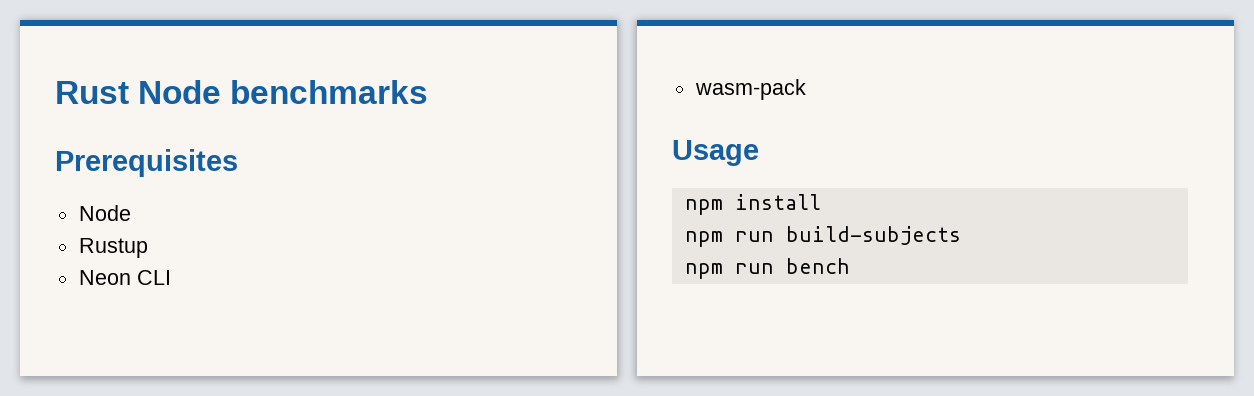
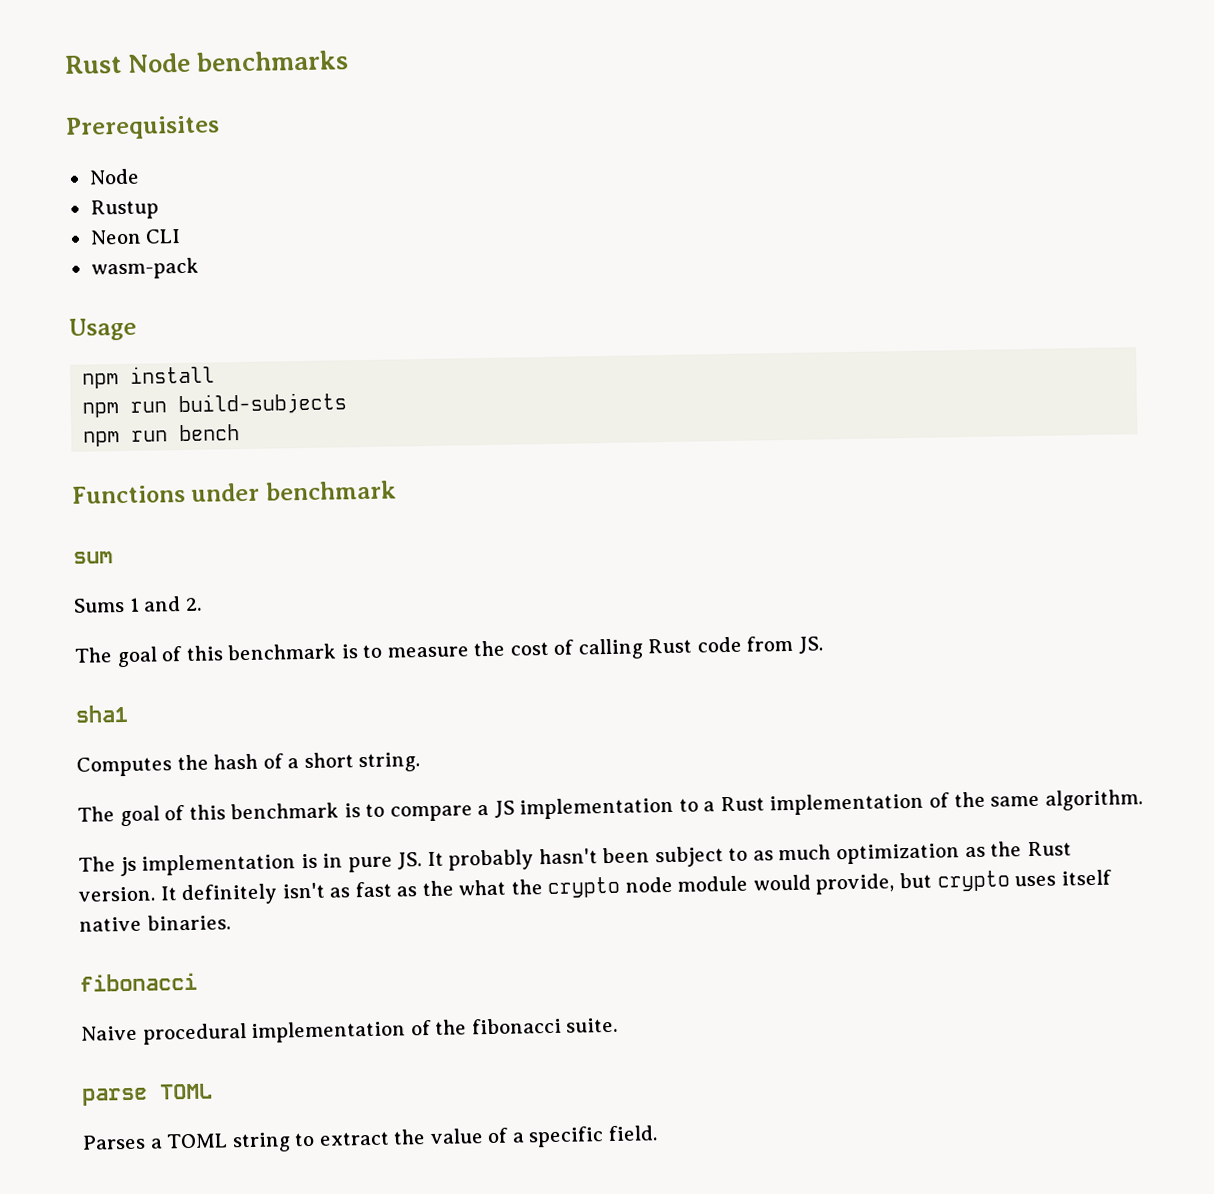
(850, 266) none -> [72,480,397,504] [73,551,113,564] [73,596,202,613] [74,635,824,668] [75,704,129,723] [76,752,421,777] [77,789,1143,827] [78,841,1072,877] [78,869,1112,906] [79,914,231,932] [80,972,198,992] [81,1017,619,1045] [82,1083,213,1106] [82,1125,658,1153] // Functions under benchmark // sum // Sums 1 and 2. // The goal of this benchmark is to measure the cost of calling Rust code from JS. // sha1 // Computes the hash of a short string. // The goal of this benchmark is to compare a JS implementation to a Rust implementation of the same algorithm. // The js implementation is in pure JS. It probably hasn't been subject to as much optimization as the Rust version. It definitely isn't as fast as the what the crypto node module would provide, but crypto uses itself native binaries. // fibonacci // Naive procedural implementation of the fibonacci suite. // parse TOML // Parses a TOML string to extract the value of a specific field.

